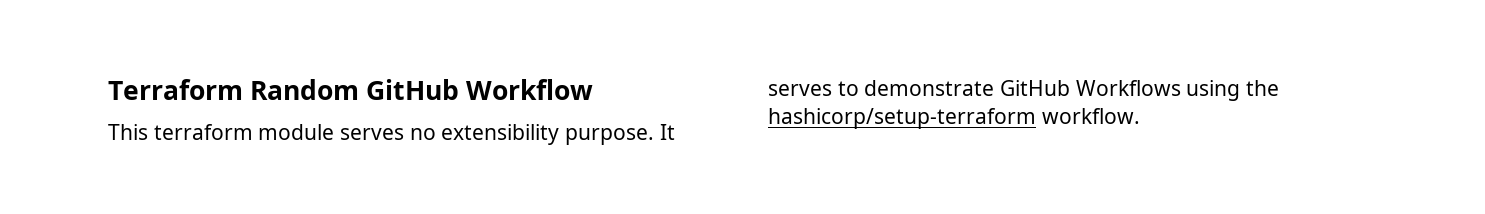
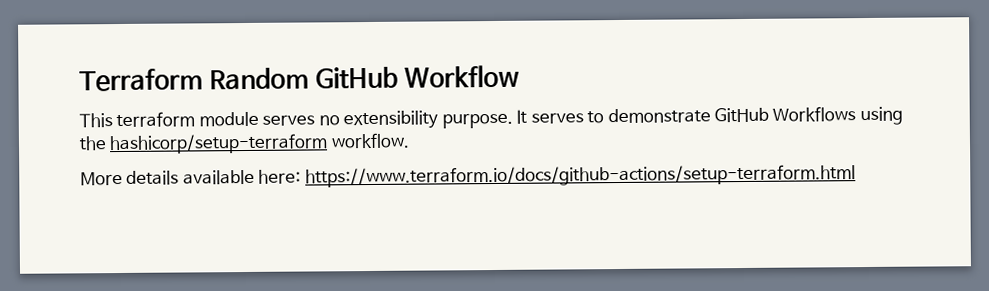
(1140, 116) none -> [80,164,856,188] // More details available here: https://www.terraform.io/docs/github-actions/setup-terraform.html

